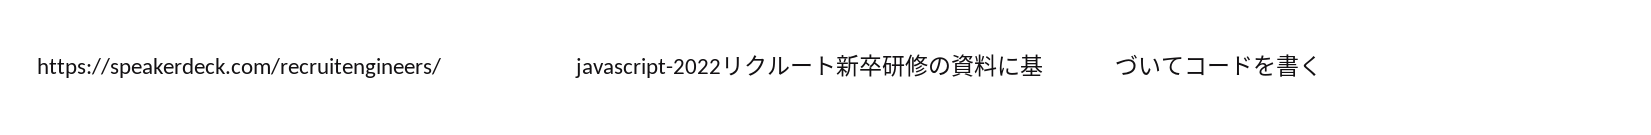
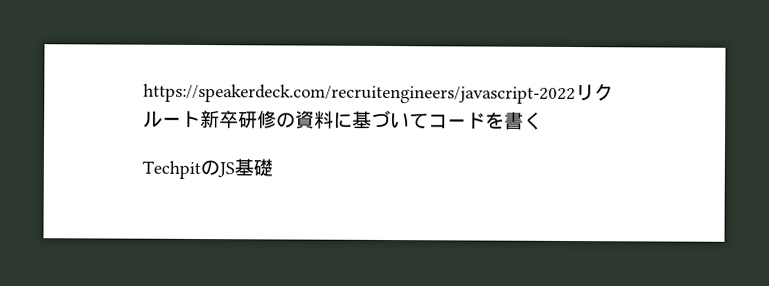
(1322, 66) none -> [142,158,273,180] // TechpitのJS基礎

